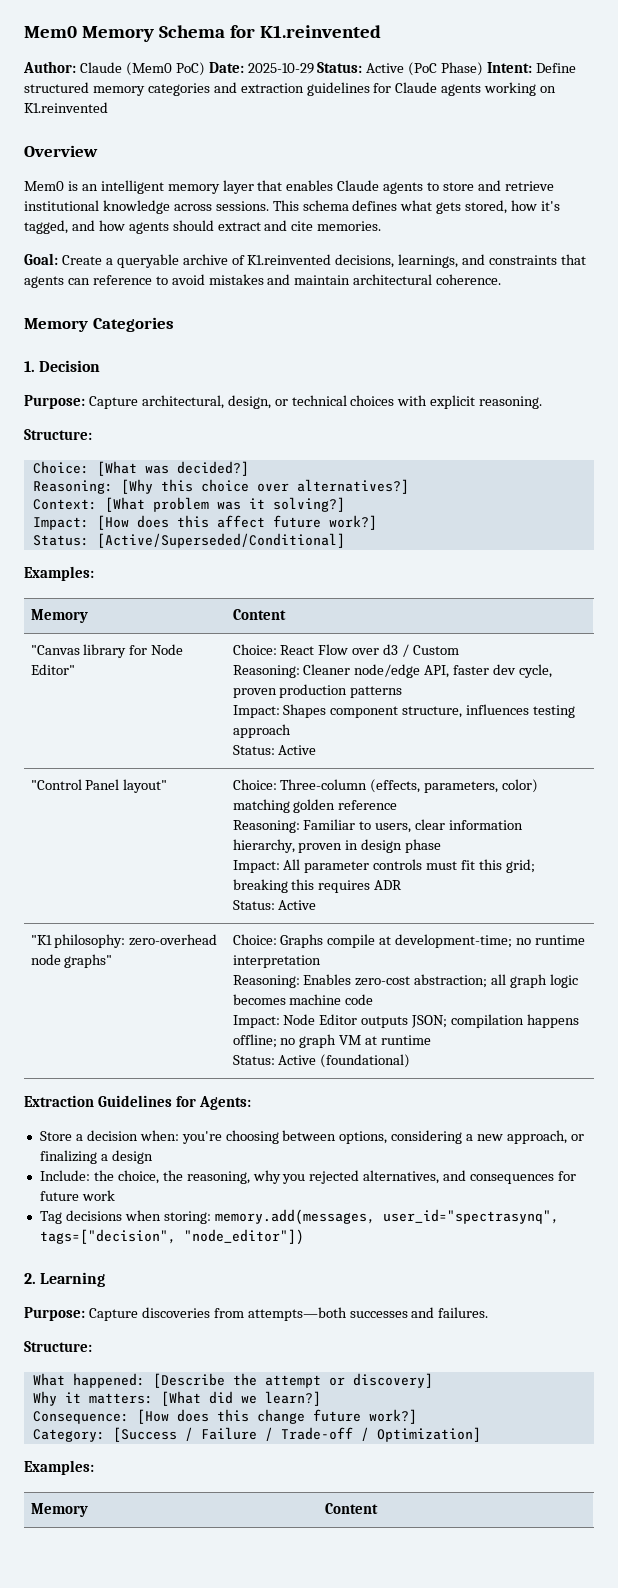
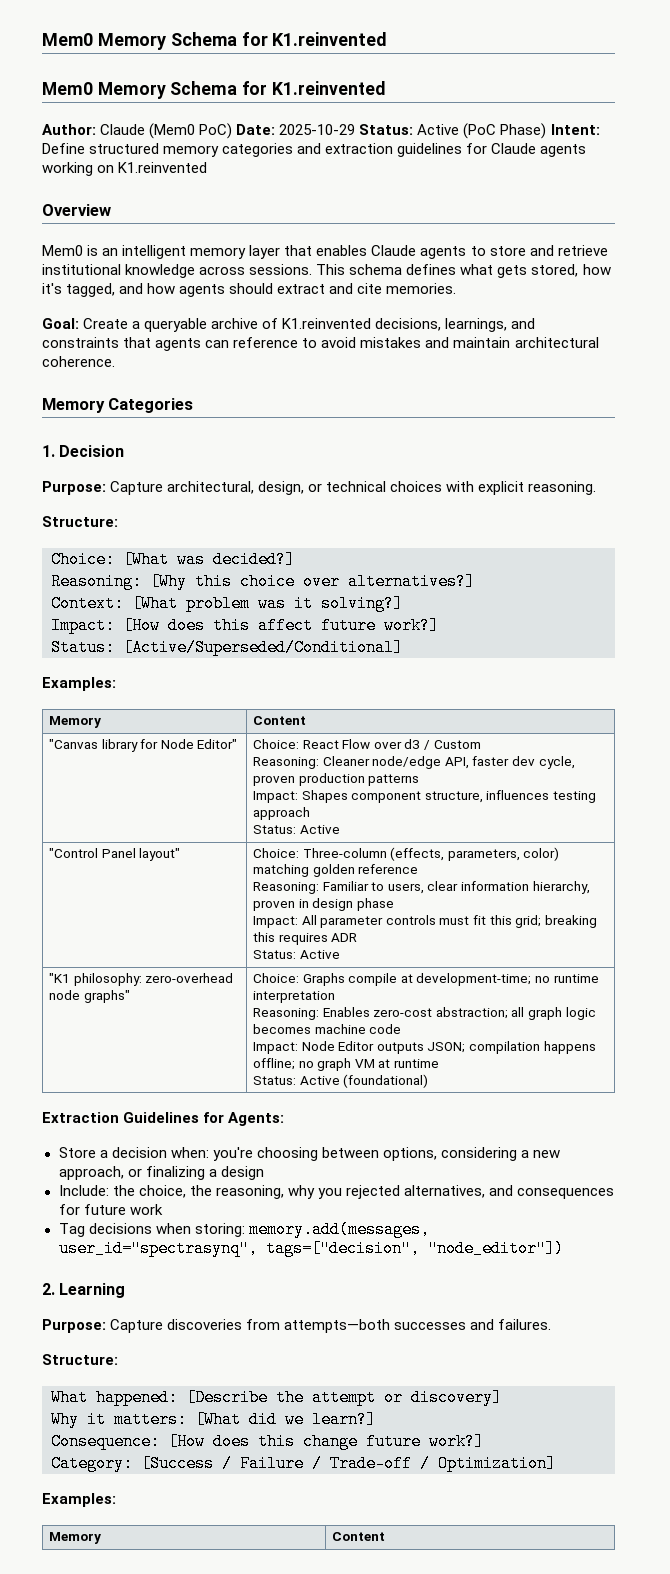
[24,25,381,42] Mem0 Memory Schema for K1.reinvented -> [42,32,388,50] [42,81,385,99] Mem0 Memory Schema for K1.reinvented // Mem0 Memory Schema for K1.reinvented

